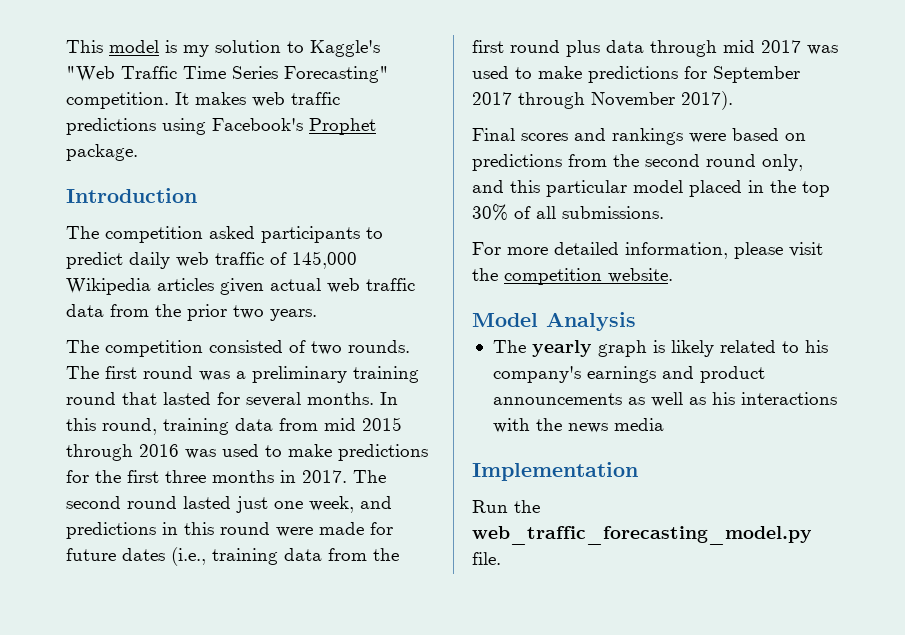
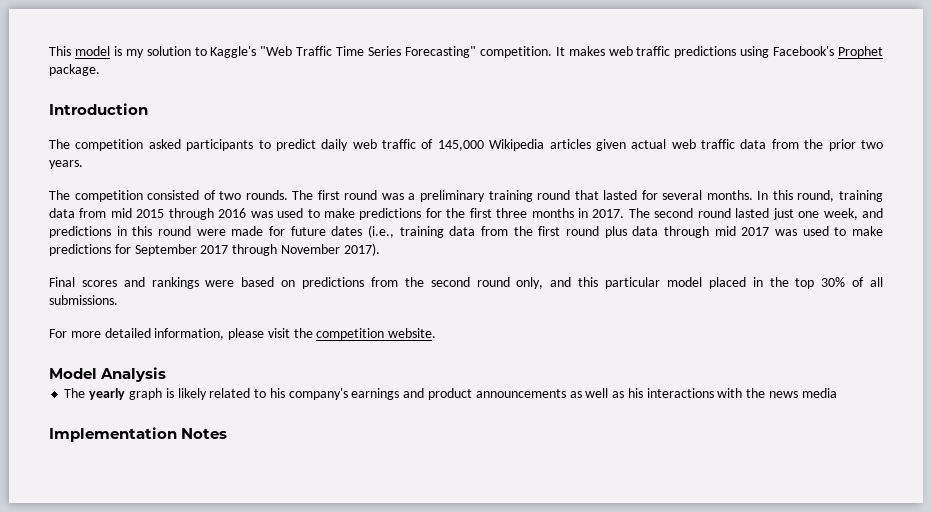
[472,500,540,513] [472,526,812,545] [472,552,501,565] // Run the web_traffic_forecasting_model.py file. -> [181,428,228,439] Notes

